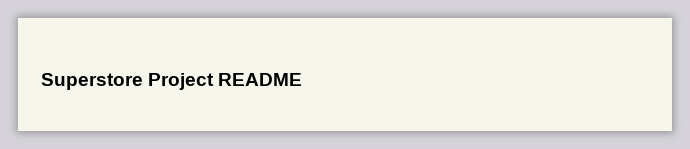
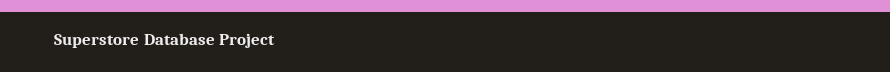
[148,73,303,90] Project README -> [143,33,276,48] Database Project

